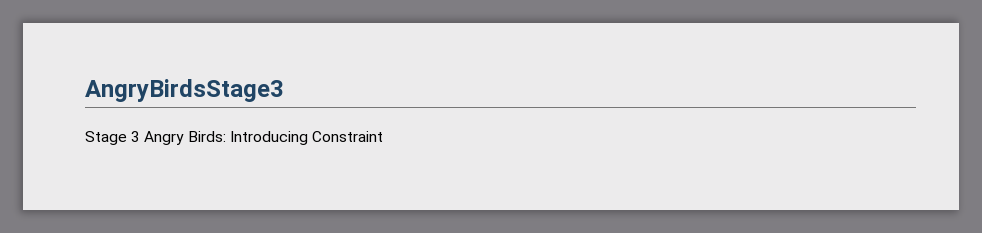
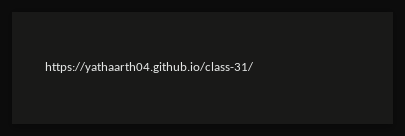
[85,79,284,102] [85,131,383,145] AngryBirdsStage3 // Stage 3 Angry Birds: Introducing Constraint -> [45,62,254,73] https://yathaarth04.github.io/class-31/

